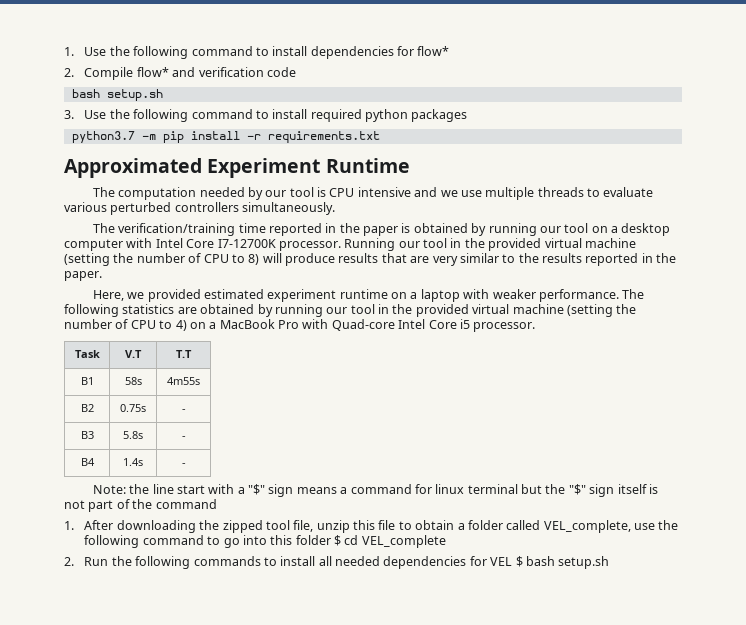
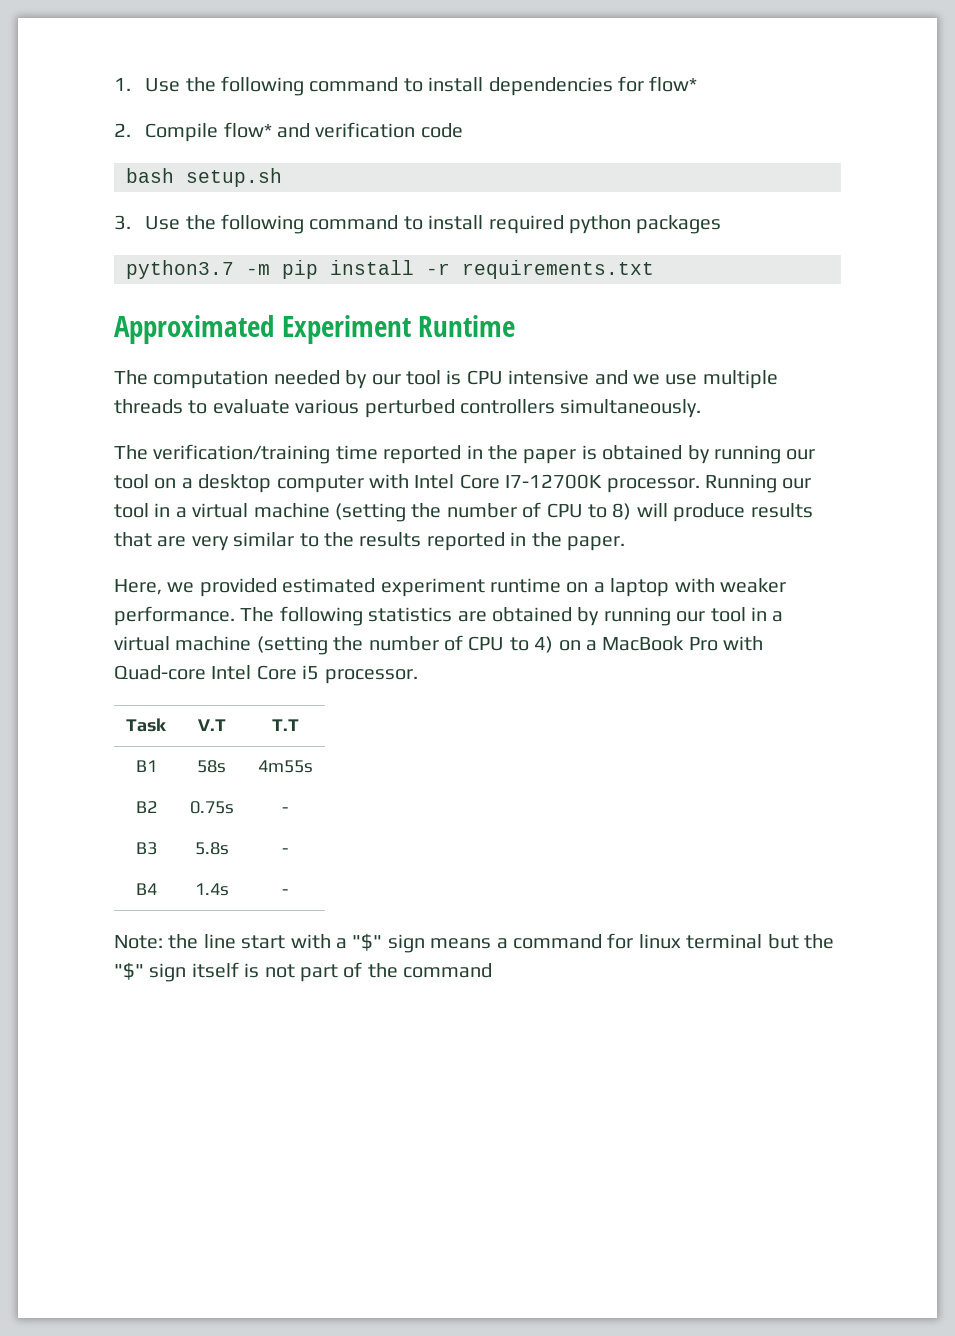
[464,238,542,251] the provided -> [175,507,187,518] a
[392,304,469,317] the provided -> [772,611,784,622] a
[64,520,679,533] [84,535,446,548] [64,556,610,569] // 1. After downloading the zipped tool file, unzip this file to obtain a folder called VEL_complete, use the following command to go into this folder $ cd VEL_complete // 2. Run the following commands to install all needed dependencies for VEL $ bash setup.sh -> (493, 970) none

